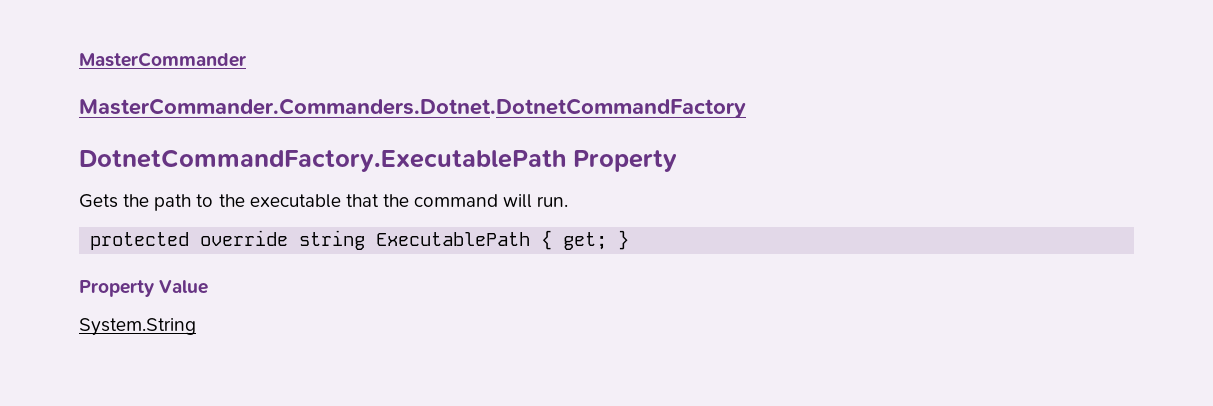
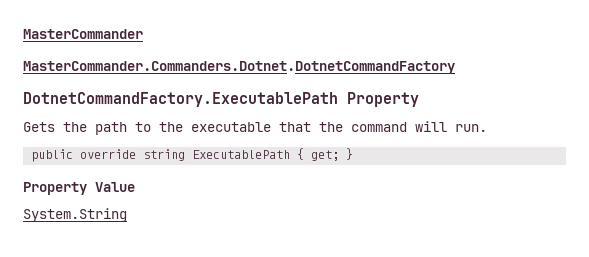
[90,232,190,250] protected -> [31,149,74,162] public

